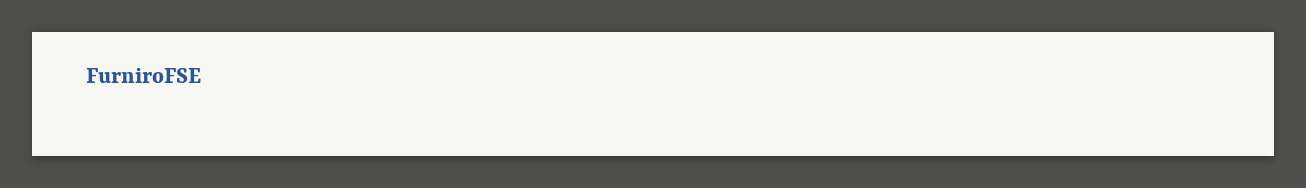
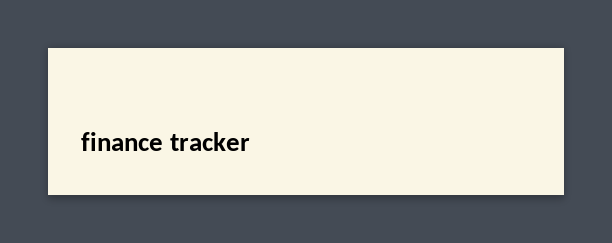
[86,68,201,83] FurniroFSE -> [81,132,251,151] finance tracker

